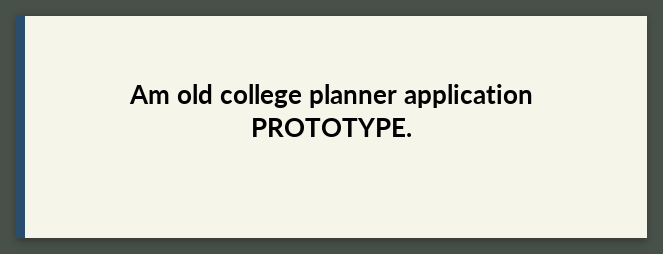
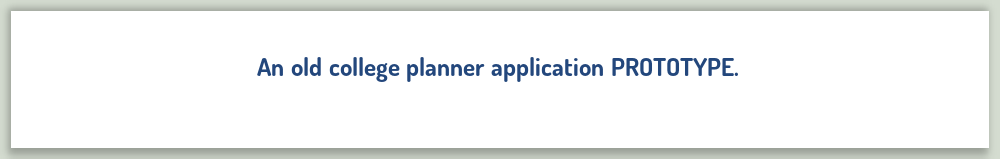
[128,85,170,104] Am -> [257,58,285,76] An

